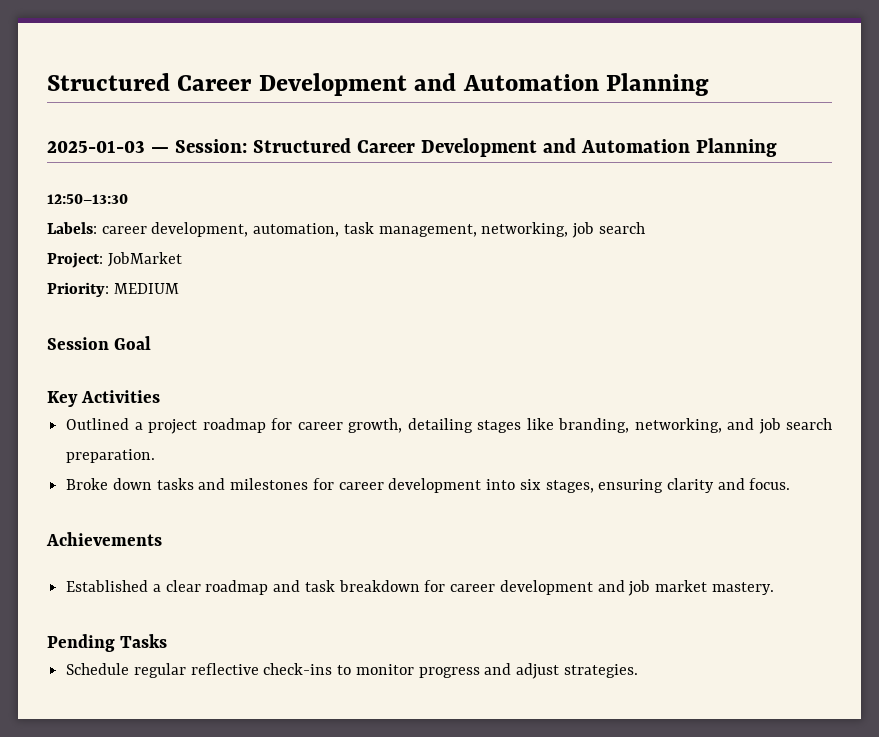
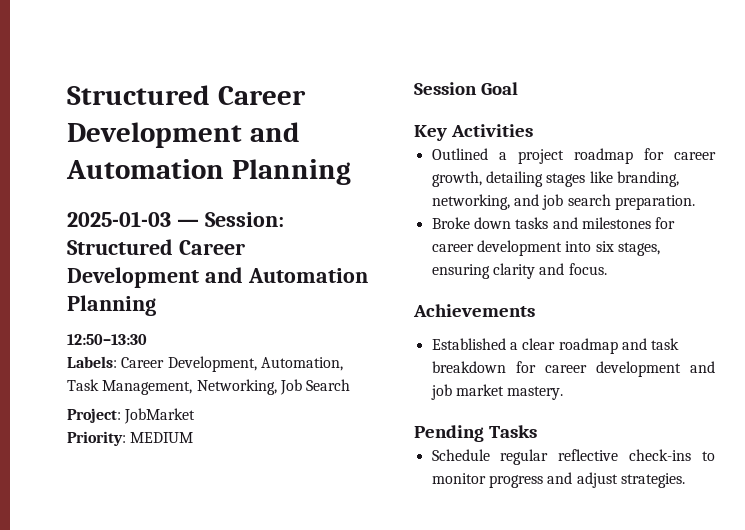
[101,222,645,238] career development, automation, task management, networking, job search -> [121,356,343,372] [67,379,351,395] Career Development, Automation, Task Management, Networking, Job Search

